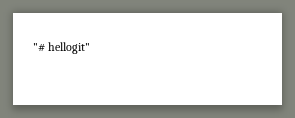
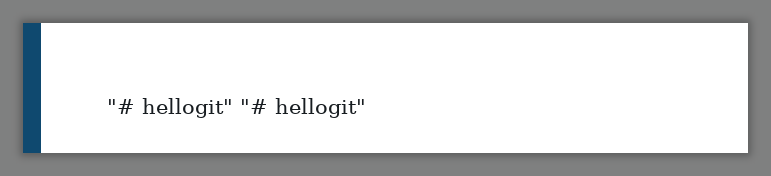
[33,42,91,54] "# hellogit" -> [107,98,366,118] "# hellogit" "# hellogit"

